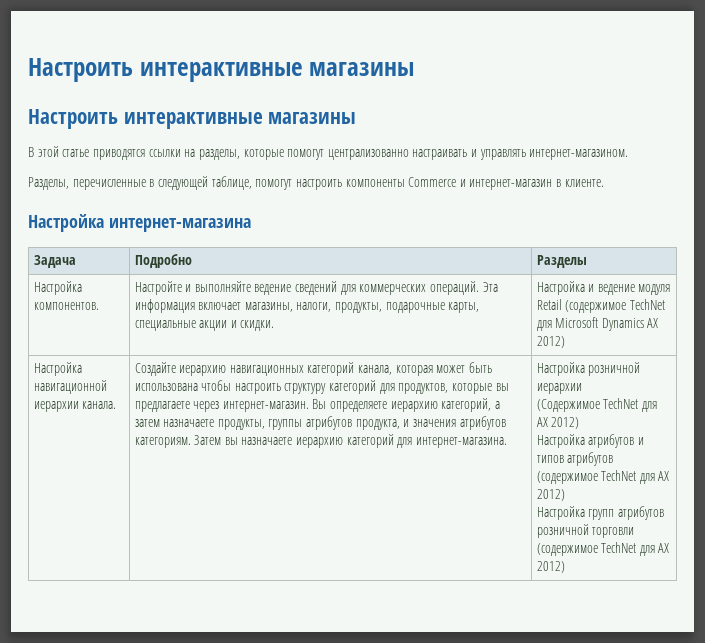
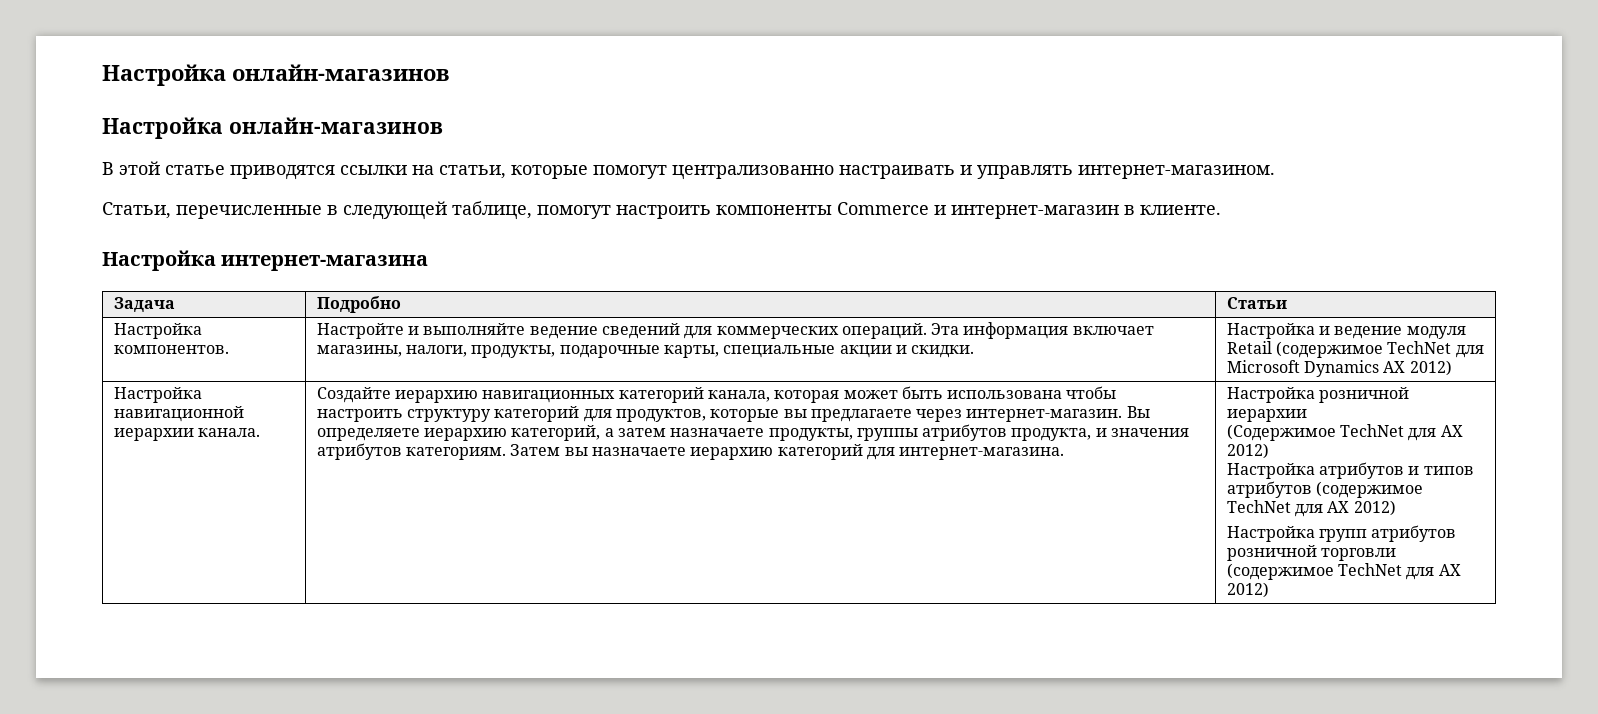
[28,58,415,82] [28,109,357,129] Настроить интерактивные магазины // Настроить интерактивные магазины -> [102,64,450,86] [102,117,443,139] Настройка онлайн-магазинов // Настройка онлайн-магазинов
[198,149,240,160] разделы, -> [439,165,506,179] статьи,
[28,177,69,190] Разделы, -> [102,202,171,219] Статьи,
[536,255,587,268] Разделы -> [1226,297,1287,309] Статьи

